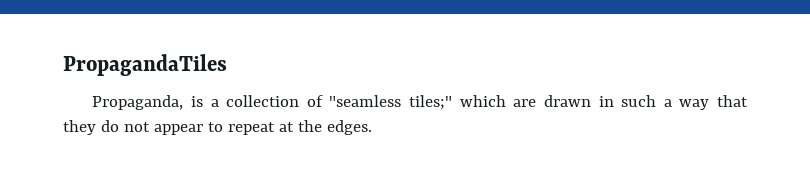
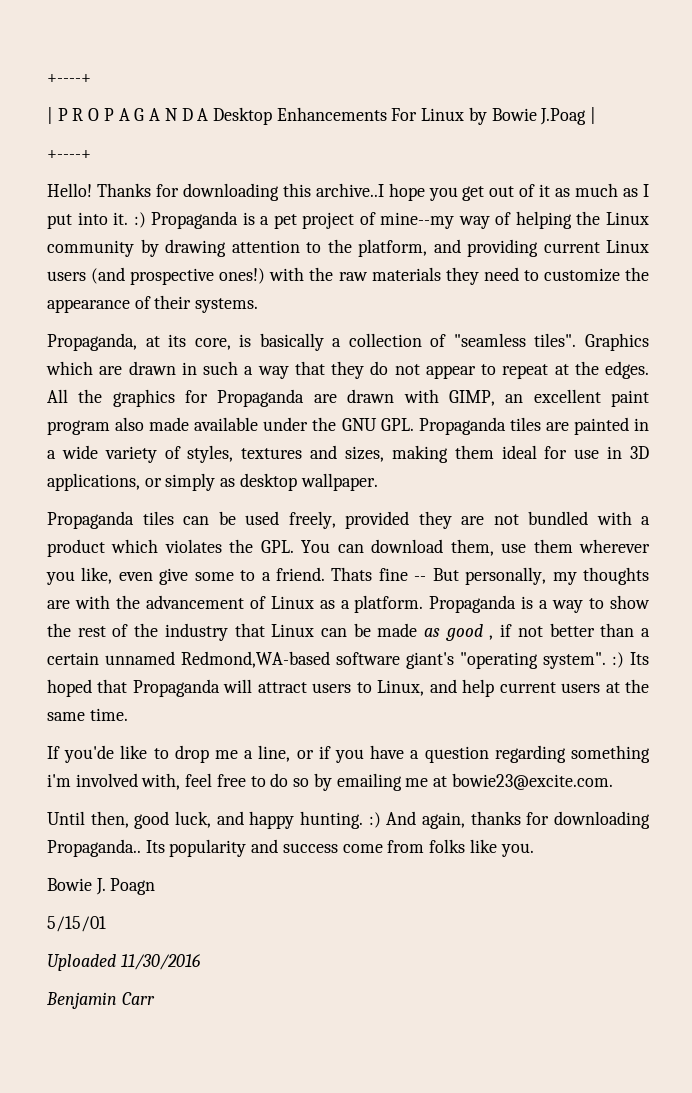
[63,54,227,76] [92,95,203,110] PropagandaTiles // Propaganda, is -> [47,74,91,83] [47,107,597,125] [47,150,91,159] [47,183,649,201] [47,211,649,229] [47,239,649,257] [47,267,649,285] [47,295,259,313] [47,333,324,351] +----+ // | P R O P A G A N D A Desktop Enhancements For Linux by Bowie J.Poag | // +----+ // Hello! Thanks for downloading this archive..I hope you get out of it as much as I put into it. :) Propaganda is a pet project of mine--my way of helping the Linux community by drawing attention to the platform, and providing current Linux users (and prospective ones!) with the raw materials they need to customize the appearance of their systems. // Propaganda, at its core, is basically
[409,95,453,110] tiles;" -> [534,333,649,351] tiles". Graphics
(372, 127) none -> [47,389,650,407] [47,417,649,435] [47,445,649,463] [47,473,378,491] [47,511,650,529] [47,539,650,557] [46,567,650,585] [47,595,651,613] [47,623,650,641] [47,651,649,669] [47,679,649,697] [47,708,128,721] [47,745,650,763] [47,773,613,791] [47,811,650,829] [47,839,534,857] [47,878,156,895] [47,916,106,932] [47,954,200,971] [46,992,155,1009] All the graphics for Propaganda are drawn with GIMP, an excellent paint program also made available under the GNU GPL. Propaganda tiles are painted in a wide variety of styles, textures and sizes, making them ideal for use in 3D applications, or simply as desktop wallpaper. // Propaganda tiles can be used freely, provided they are not bundled with a product which violates the GPL. You can download them, use them wherever you like, even give some to a friend. Thats fine -- But personally, my thoughts are with the advancement of Linux as a platform. Propaganda is a way to show the rest of the industry that Linux can be made as good , if not better than a certain unnamed Redmond,WA-based software giant's "operating system". :) Its hoped that Propaganda will attract users to Linux, and help current users at the same time. // If you'de like to drop me a line, or if you have a question regarding something i'm involved with, feel free to do so by emailing me at bowie23@excite.com. // Until then, good luck, and happy hunting. :) And again, thanks for downloading Propaganda.. Its popularity and success come from folks like you. // Bowie J. Poagn // 5/15/01 // Uploaded 11/30/2016 // Benjamin Carr

